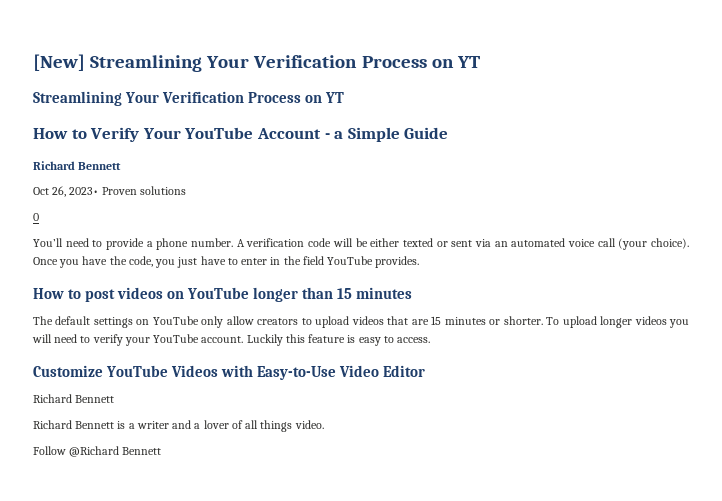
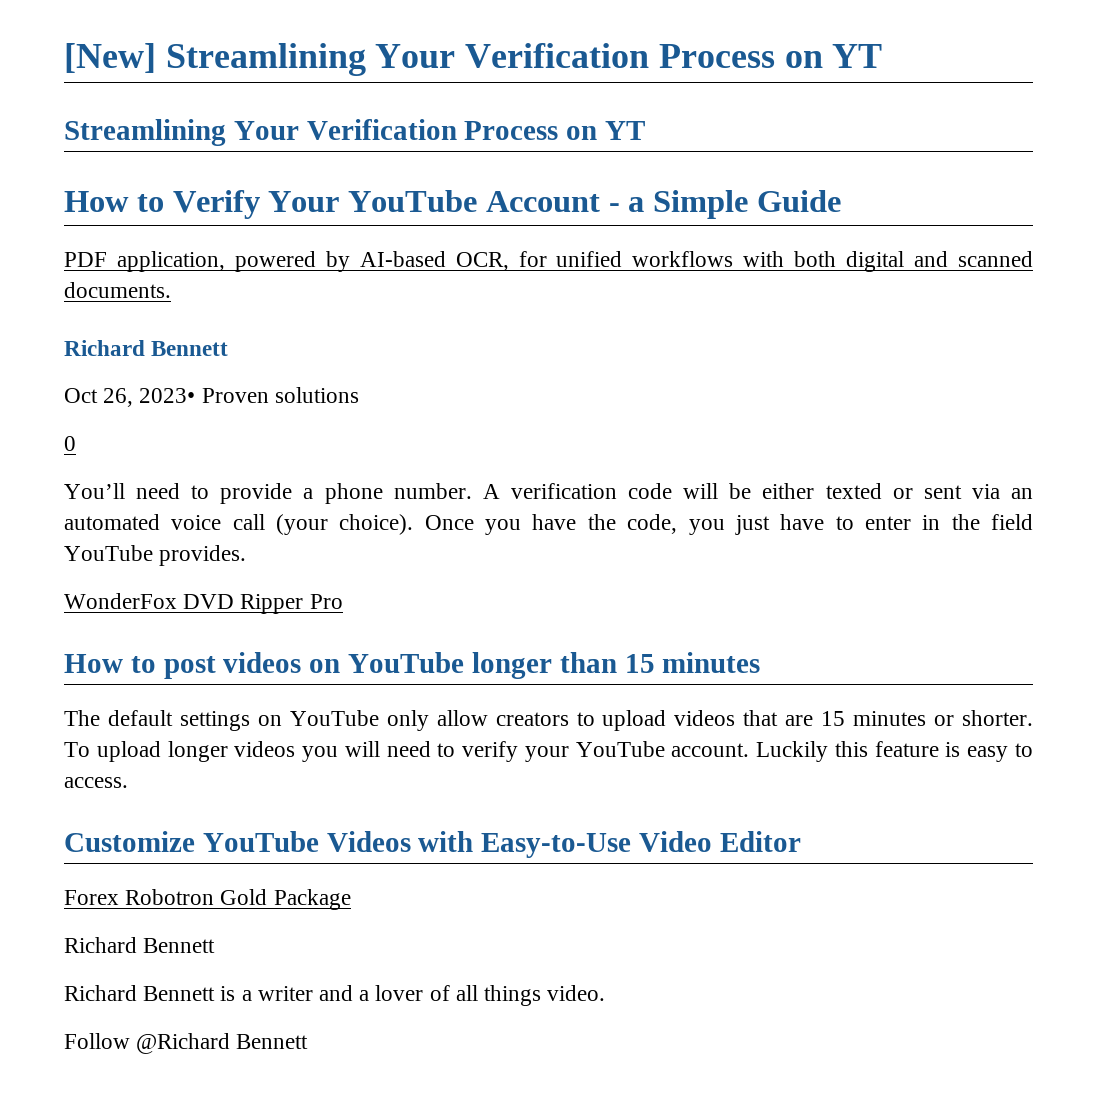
(449, 133) none -> [64,251,1033,272] [64,282,171,298] // PDF application, powered by AI-based OCR, for unified workflows with both digital and scanned documents.
(420, 262) none -> [64,593,343,614] // WonderFox DVD Ripper Pro
(426, 371) none -> [64,889,351,910] // Forex Robotron Gold Package

